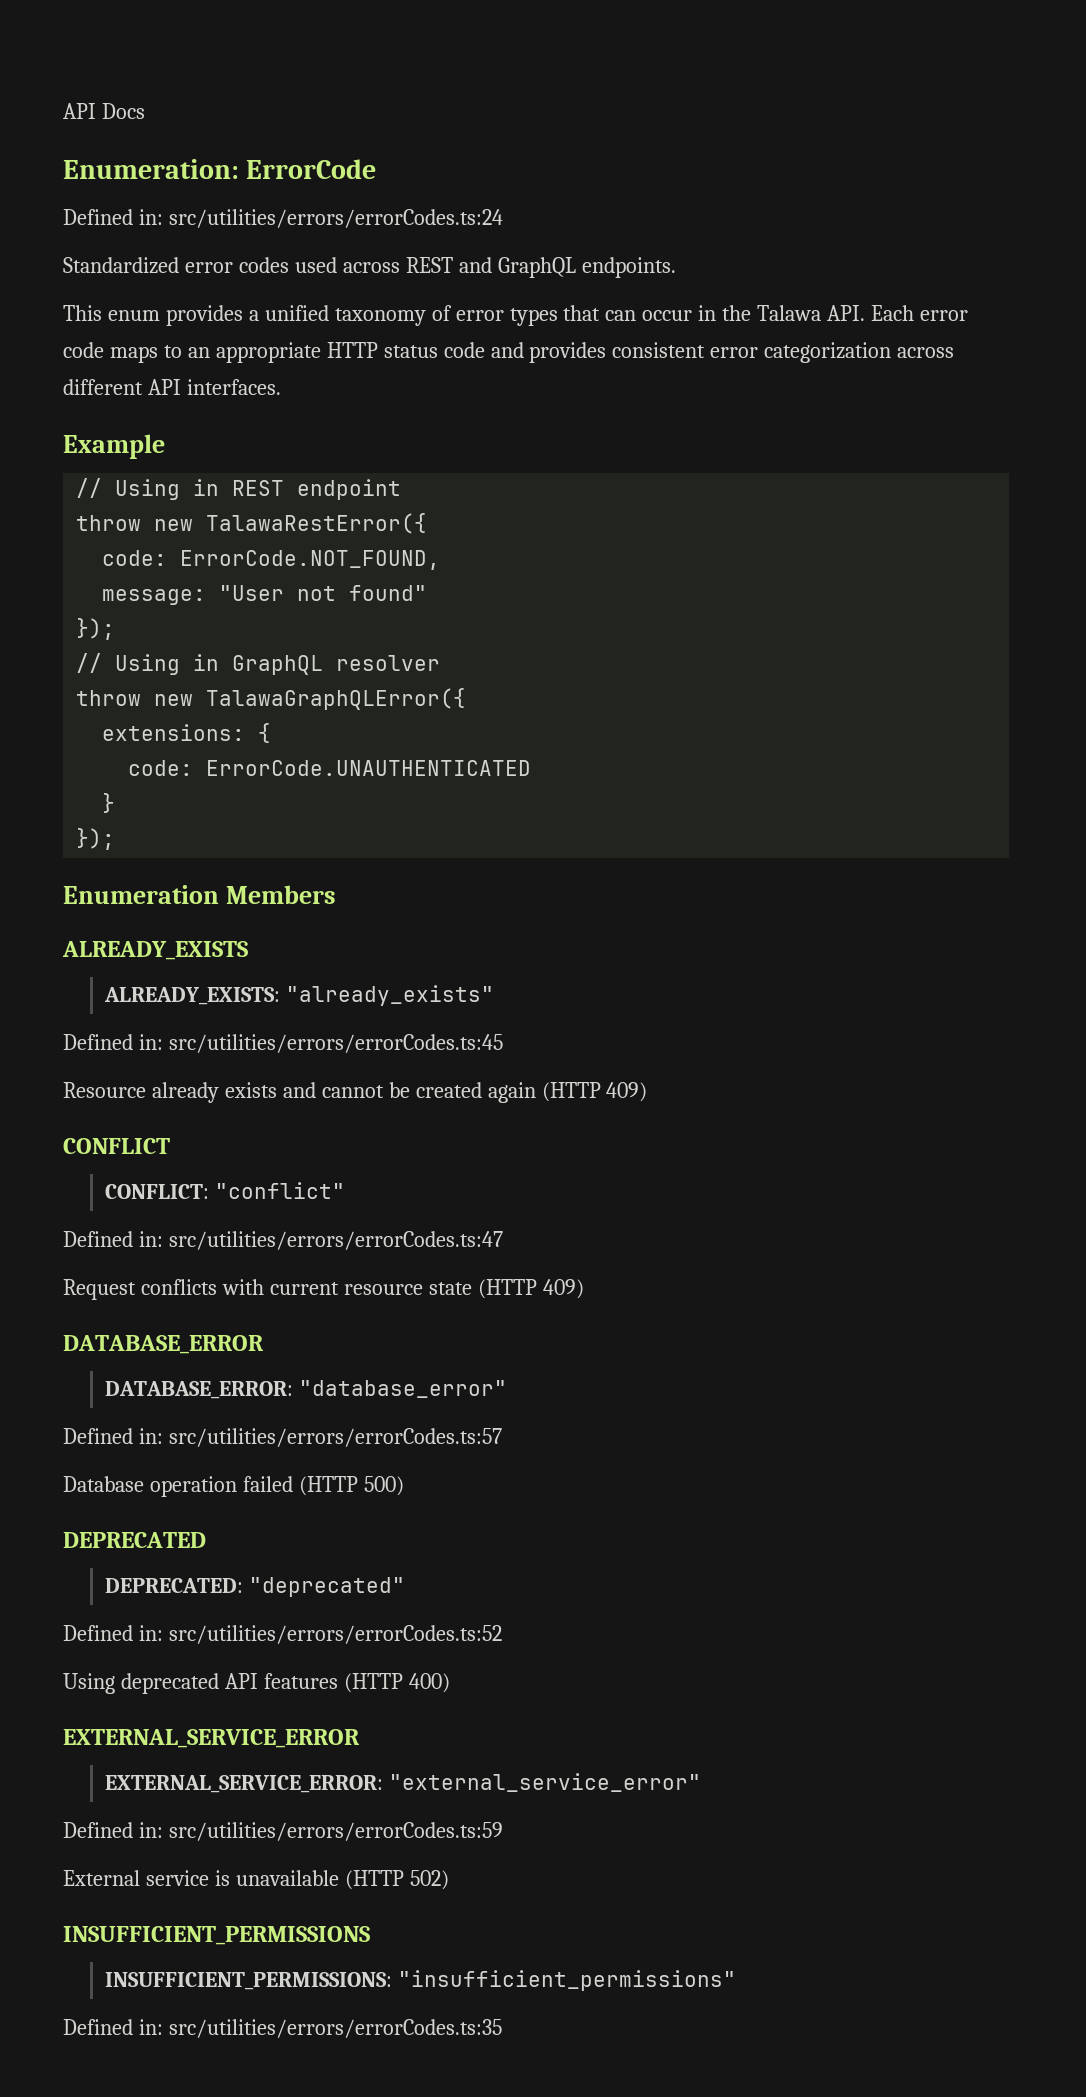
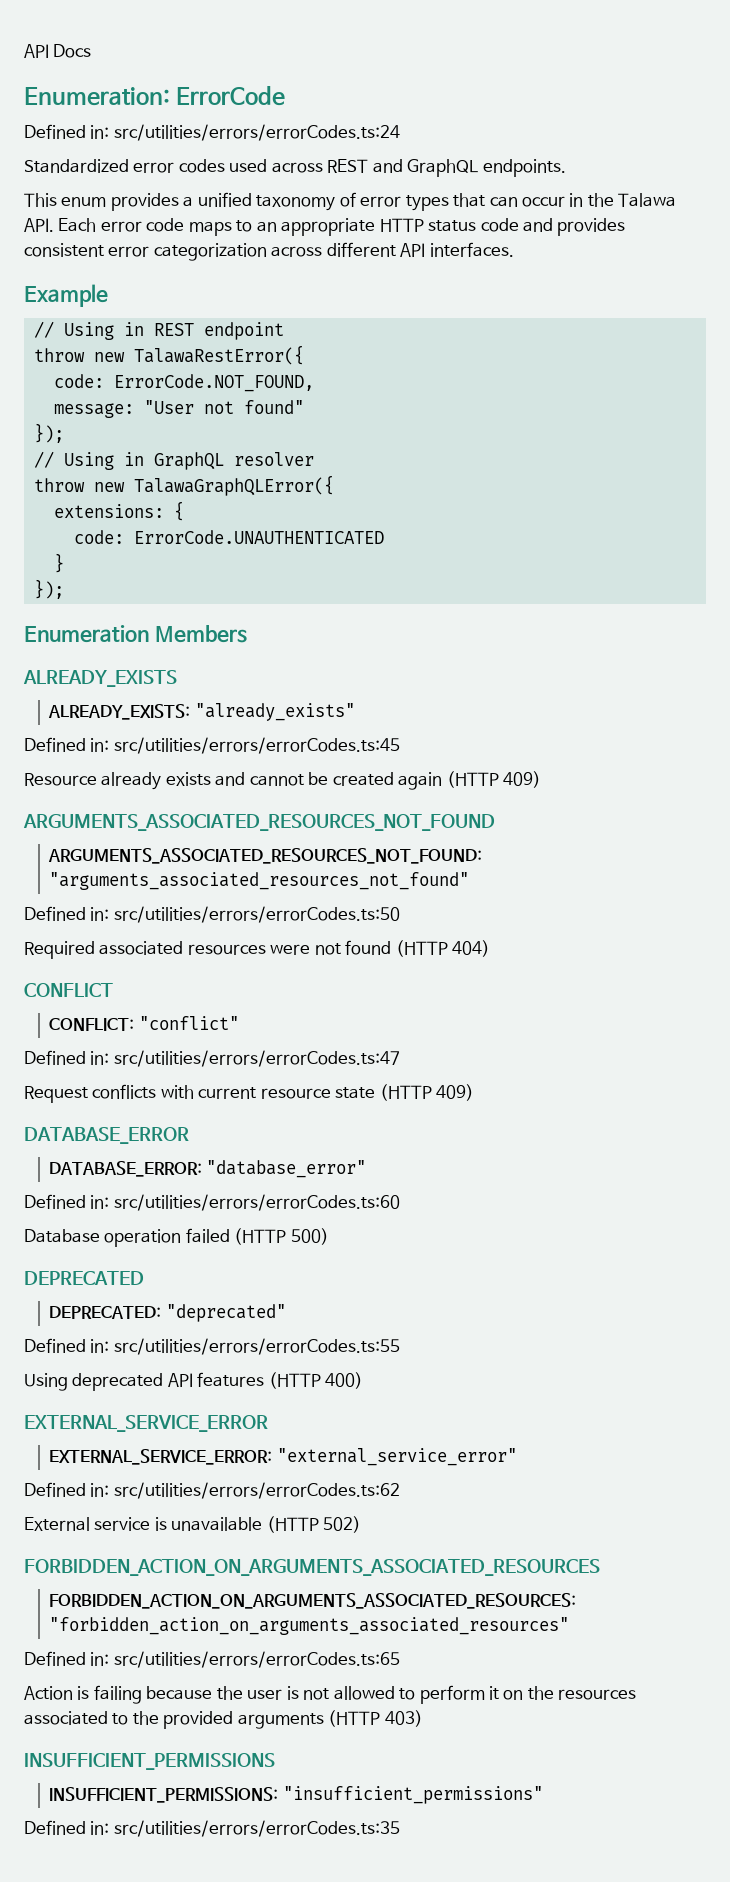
(648, 1092) none -> [23,814,495,831] [48,848,483,864] [49,872,470,890] [24,906,400,923] [24,940,491,959] // ARGUMENTS_ASSOCIATED_RESOURCES_NOT_FOUND // ARGUMENTS_ASSOCIATED_RESOURCES_NOT_FOUND: "arguments_associated_resources_not_found" // Defined in: src/utilities/errors/errorCodes.ts:50 // Required associated resources were not found (HTTP 404)
[168,1428,502,1447] src/utilities/errors/errorCodes.ts:57 -> [113,1194,400,1211] src/utilities/errors/errorCodes.ts:60
[168,1625,502,1644] src/utilities/errors/errorCodes.ts:52 -> [113,1338,400,1355] src/utilities/errors/errorCodes.ts:55
[168,1822,503,1841] src/utilities/errors/errorCodes.ts:59 -> [113,1482,400,1499] src/utilities/errors/errorCodes.ts:62
(449, 1880) none -> [24,1559,600,1576] [49,1593,577,1609] [49,1617,570,1635] [24,1651,400,1668] [24,1685,637,1704] [24,1710,423,1729] // FORBIDDEN_ACTION_ON_ARGUMENTS_ASSOCIATED_RESOURCES // FORBIDDEN_ACTION_ON_ARGUMENTS_ASSOCIATED_RESOURCES: "forbidden_action_on_arguments_associated_resources" // Defined in: src/utilities/errors/errorCodes.ts:65 // Action is failing because the user is not allowed to perform it on the resources associated to the provided arguments (HTTP 403)

